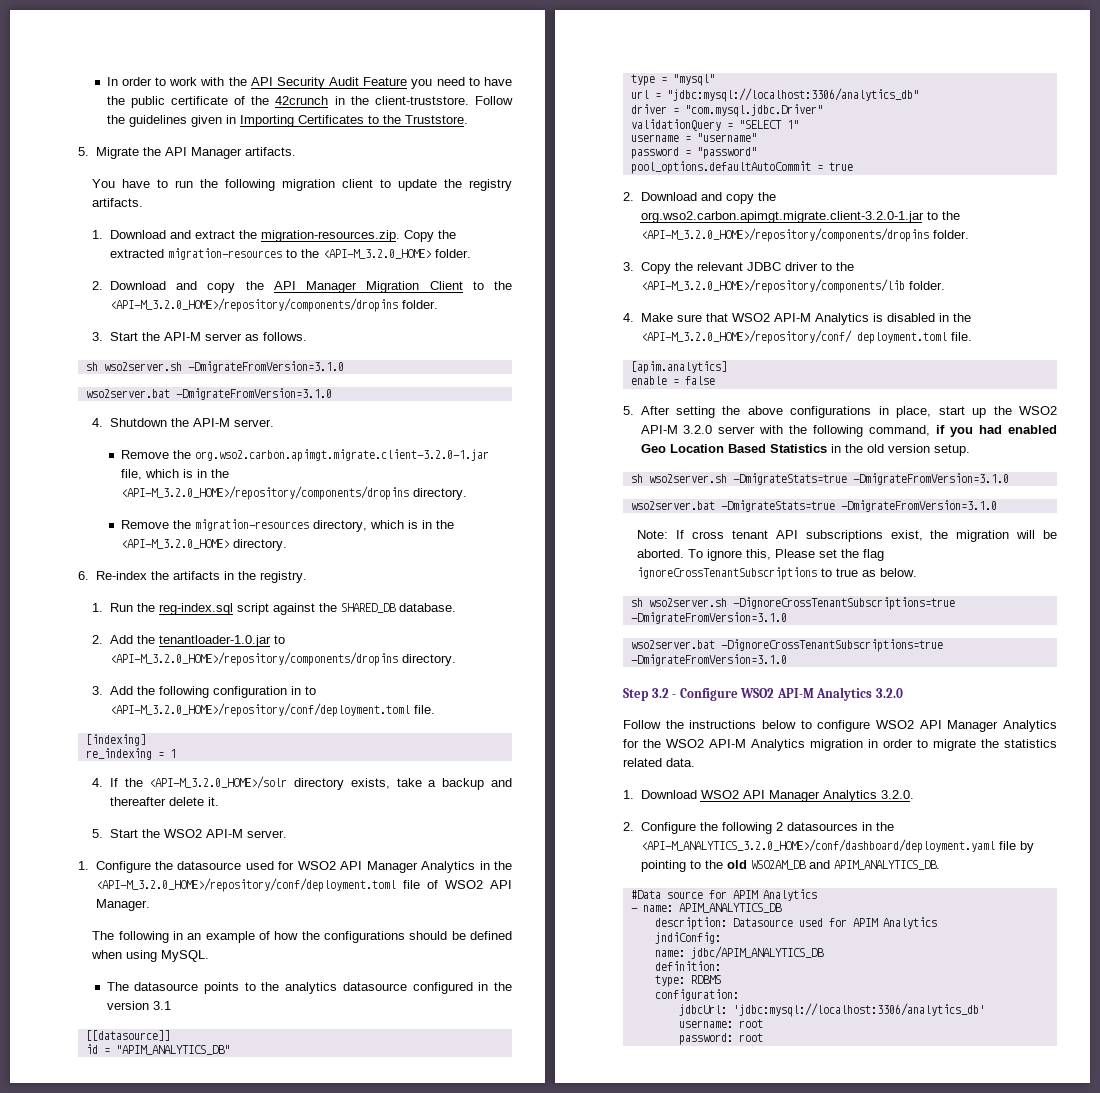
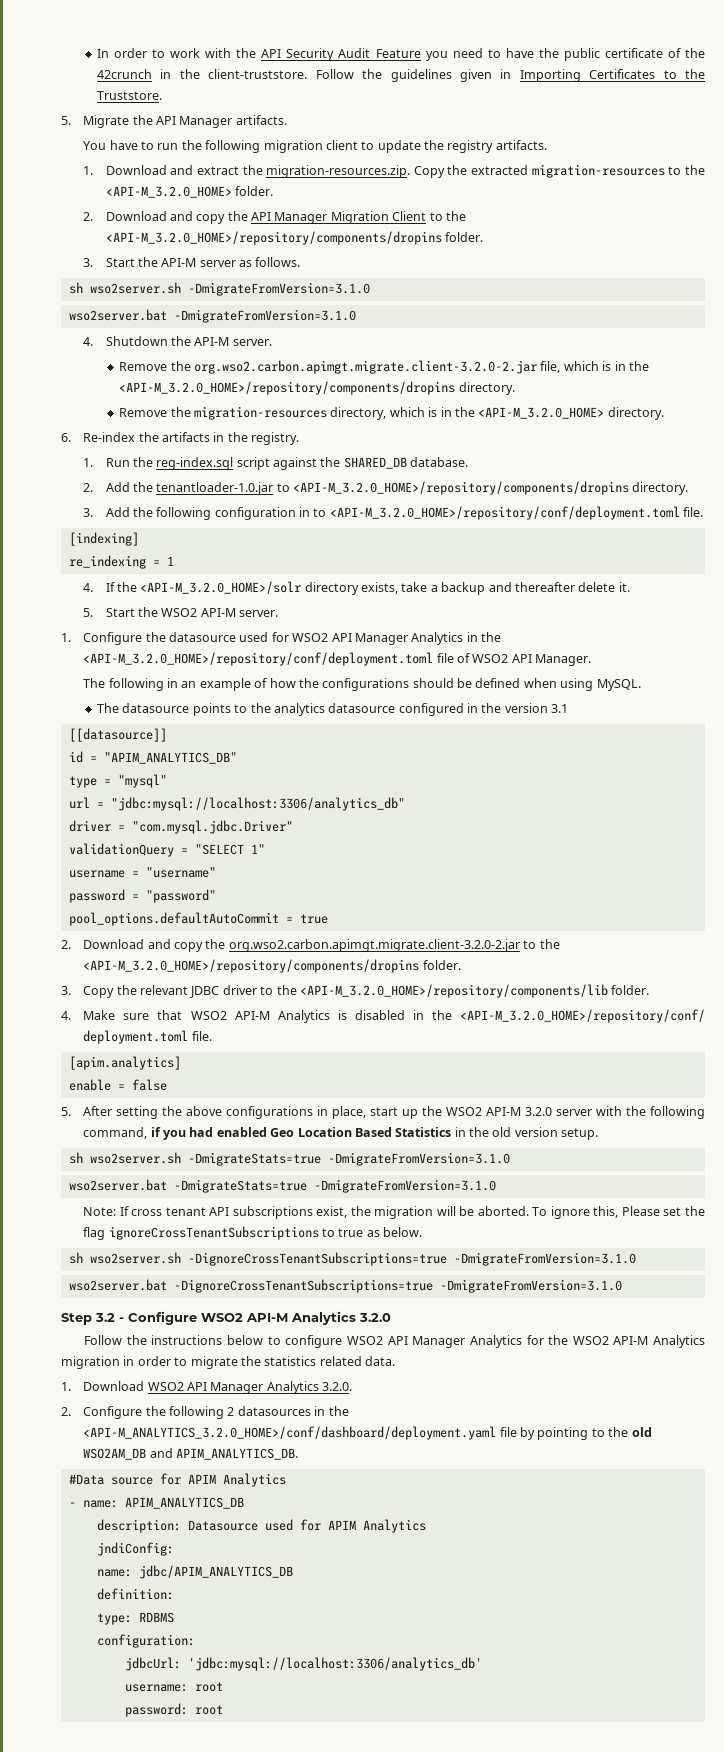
[195,449,490,462] org.wso2.carbon.apimgt.migrate.client-3.2.0-1.jar -> [194,360,538,374] org.wso2.carbon.apimgt.migrate.client-3.2.0-2.jar
[640,211,924,223] org.wso2.carbon.apimgt.migrate.client-3.2.0-1.jar -> [228,939,520,952] org.wso2.carbon.apimgt.migrate.client-3.2.0-2.jar

